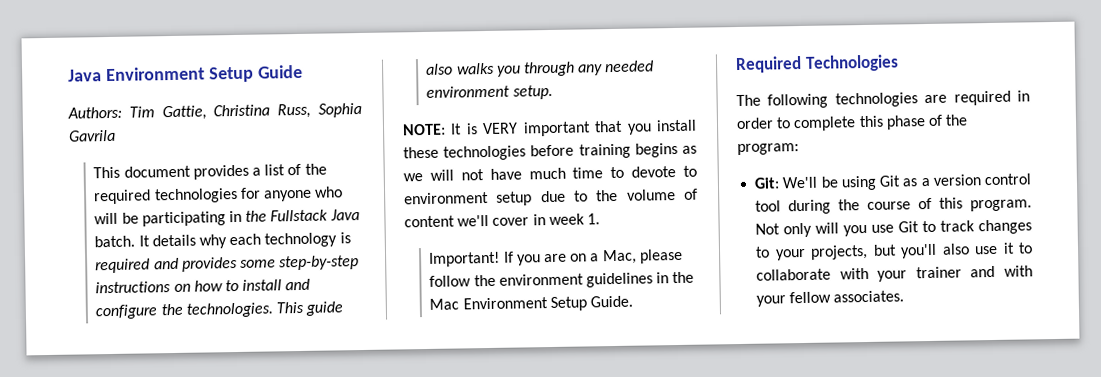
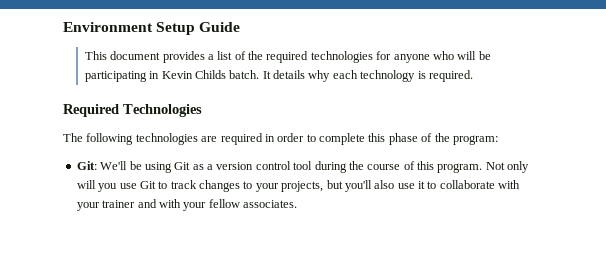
[68,69,102,82] Java -> (63, 27) none
[67,102,362,121] [69,129,116,142] // Authors: Tim Gattie, Christina Russ, Sophia Gavrila -> (241, 27) none
[245,209,360,222] the Fullstack Java -> [161,70,226,79] Kevin Childs
[95,255,360,274] [95,278,311,294] [95,301,344,320] [426,60,655,77] [426,84,553,100] [402,119,697,137] [403,142,697,161] [403,165,697,182] [404,188,698,206] [404,213,600,228] [429,248,683,267] [429,271,695,288] [429,295,633,312] required and provides some step-by-step instructions on how to install and configure the technologies. This guide also walks you through any needed environment setup. // NOTE: It is VERY important that you install these technologies before training begins as we will not have much time to devote to environment setup due to the volume of content we'll cover in week 1. // Important! If you are on a Mac, please follow the environment guidelines in the Mac Environment Setup Guide. -> [428,70,473,82] required.

